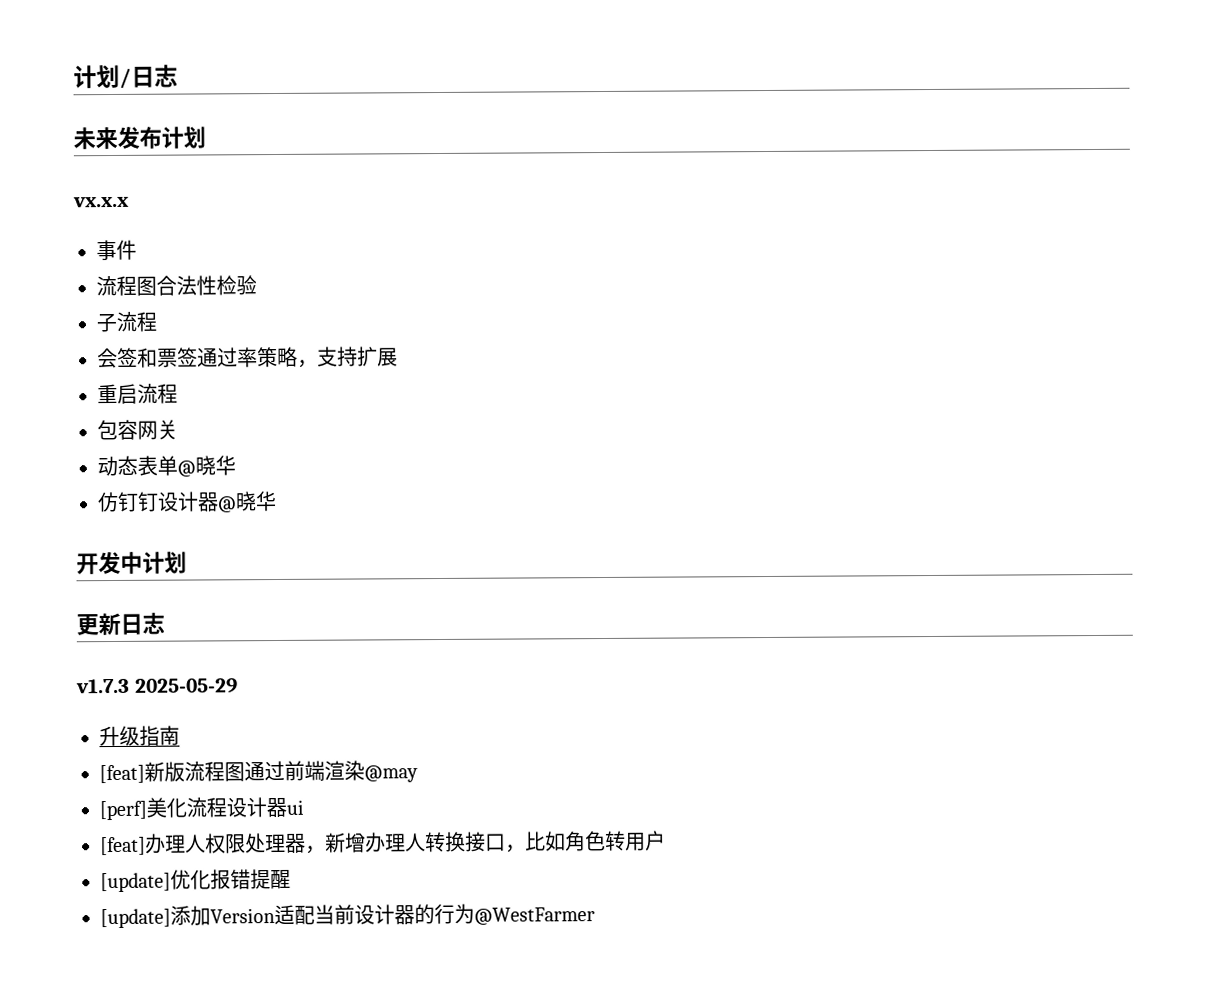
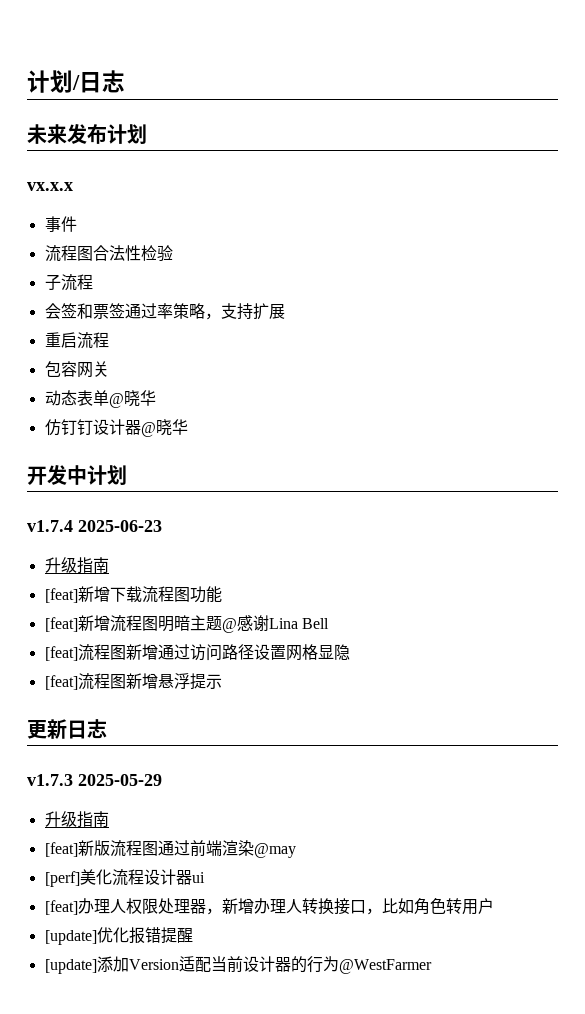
(187, 562) none -> [27,520,162,532] [44,557,109,574] [44,586,222,603] [44,615,329,633] [44,644,350,661] [44,673,222,690] // v1.7.4 2025-06-23 // 升级指南 // [feat]新增下载流程图功能 // [feat]新增流程图明暗主题@感谢Lina Bell // [feat]流程图新增通过访问路径设置网格显隐 // [feat]流程图新增悬浮提示

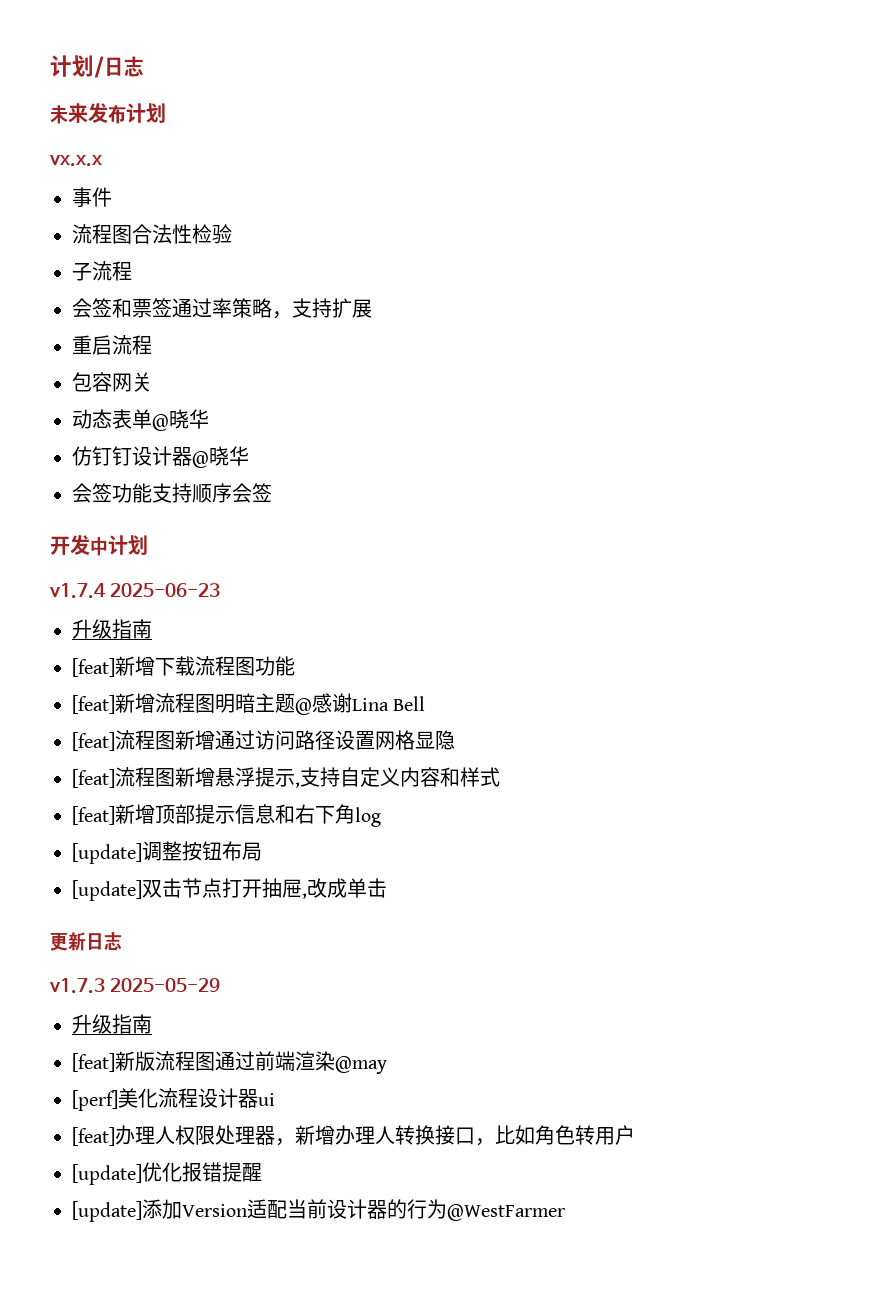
(188, 427) none -> [72,483,272,503] // 会签功能支持顺序会签
(222, 681) none -> [295,767,500,788] [72,804,381,827] [72,841,262,864] [72,878,387,901] ,支持自定义内容和样式 // [feat]新增顶部提示信息和右下角log // [update]调整按钮布局 // [update]双击节点打开抽屉,改成单击

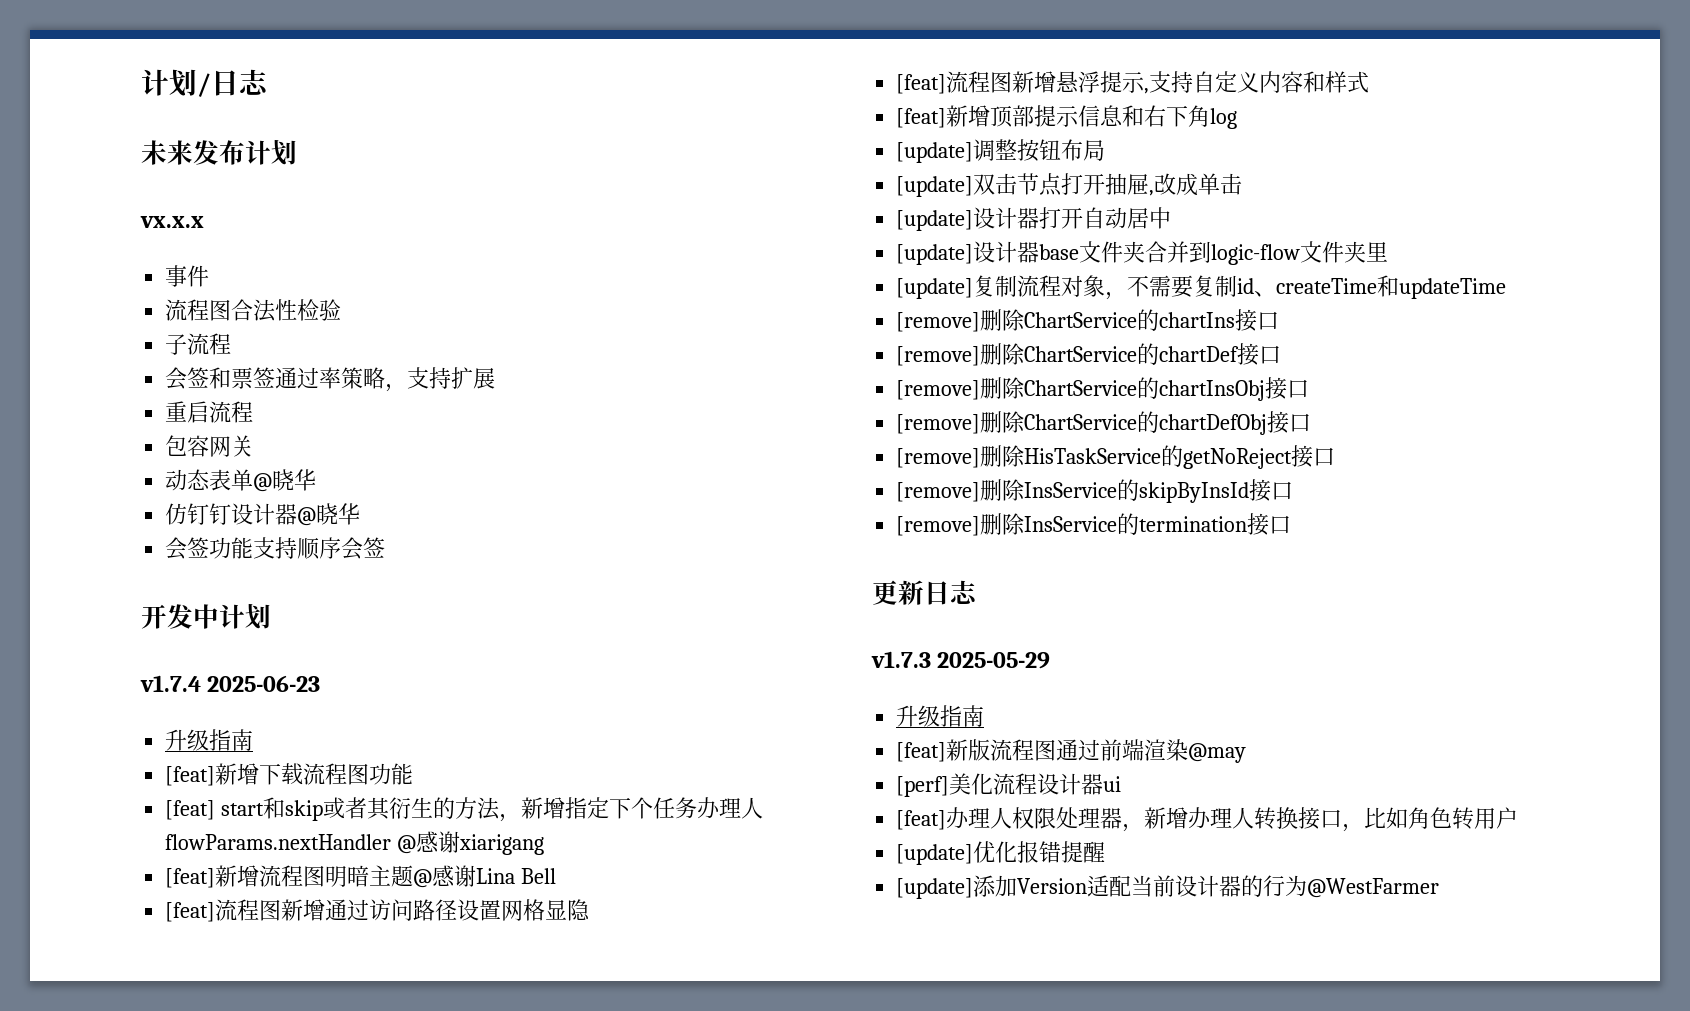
(295, 666) none -> [165,797,764,822] [165,831,545,855] // [feat] start和skip或者其衍生的方法，新增指定下个任务办理人flowParams.nextHandler @感谢xiarigang
(387, 888) none -> [896,207,1172,231] [896,241,1389,265] [896,275,1507,300] [896,309,1280,332] [896,343,1282,366] [896,377,1310,401] [896,411,1312,435] [896,445,1336,469] [896,479,1294,503] [896,513,1292,536] // [update]设计器打开自动居中 // [update]设计器base文件夹合并到logic-flow文件夹里 // [update]复制流程对象，不需要复制id、createTime和updateTime // [remove]删除ChartService的chartIns接口 // [remove]删除ChartService的chartDef接口 // [remove]删除ChartService的chartInsObj接口 // [remove]删除ChartService的chartDefObj接口 // [remove]删除HisTaskService的getNoReject接口 // [remove]删除InsService的skipByInsId接口 // [remove]删除InsService的termination接口

